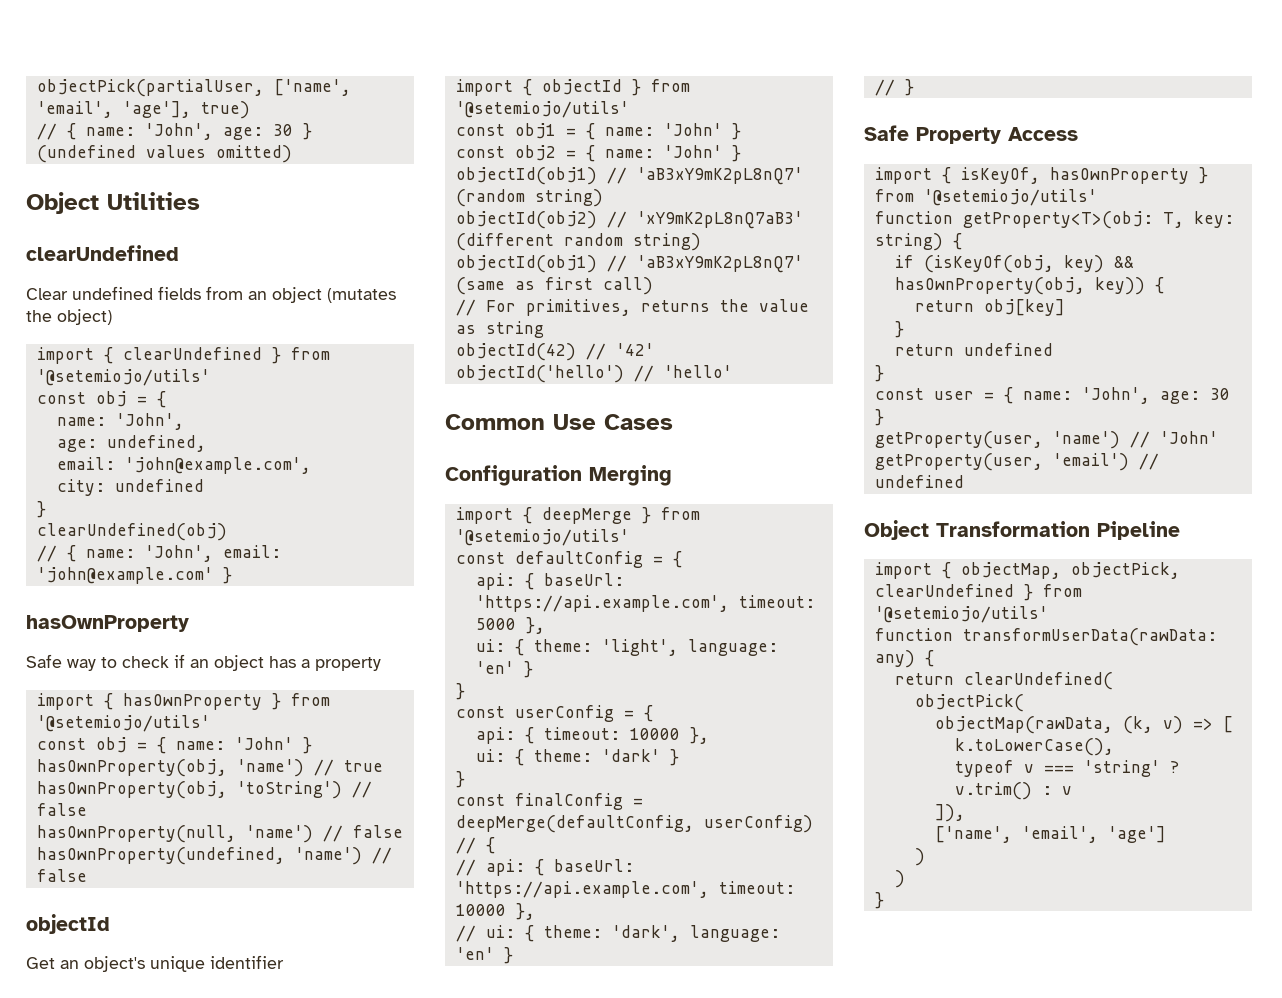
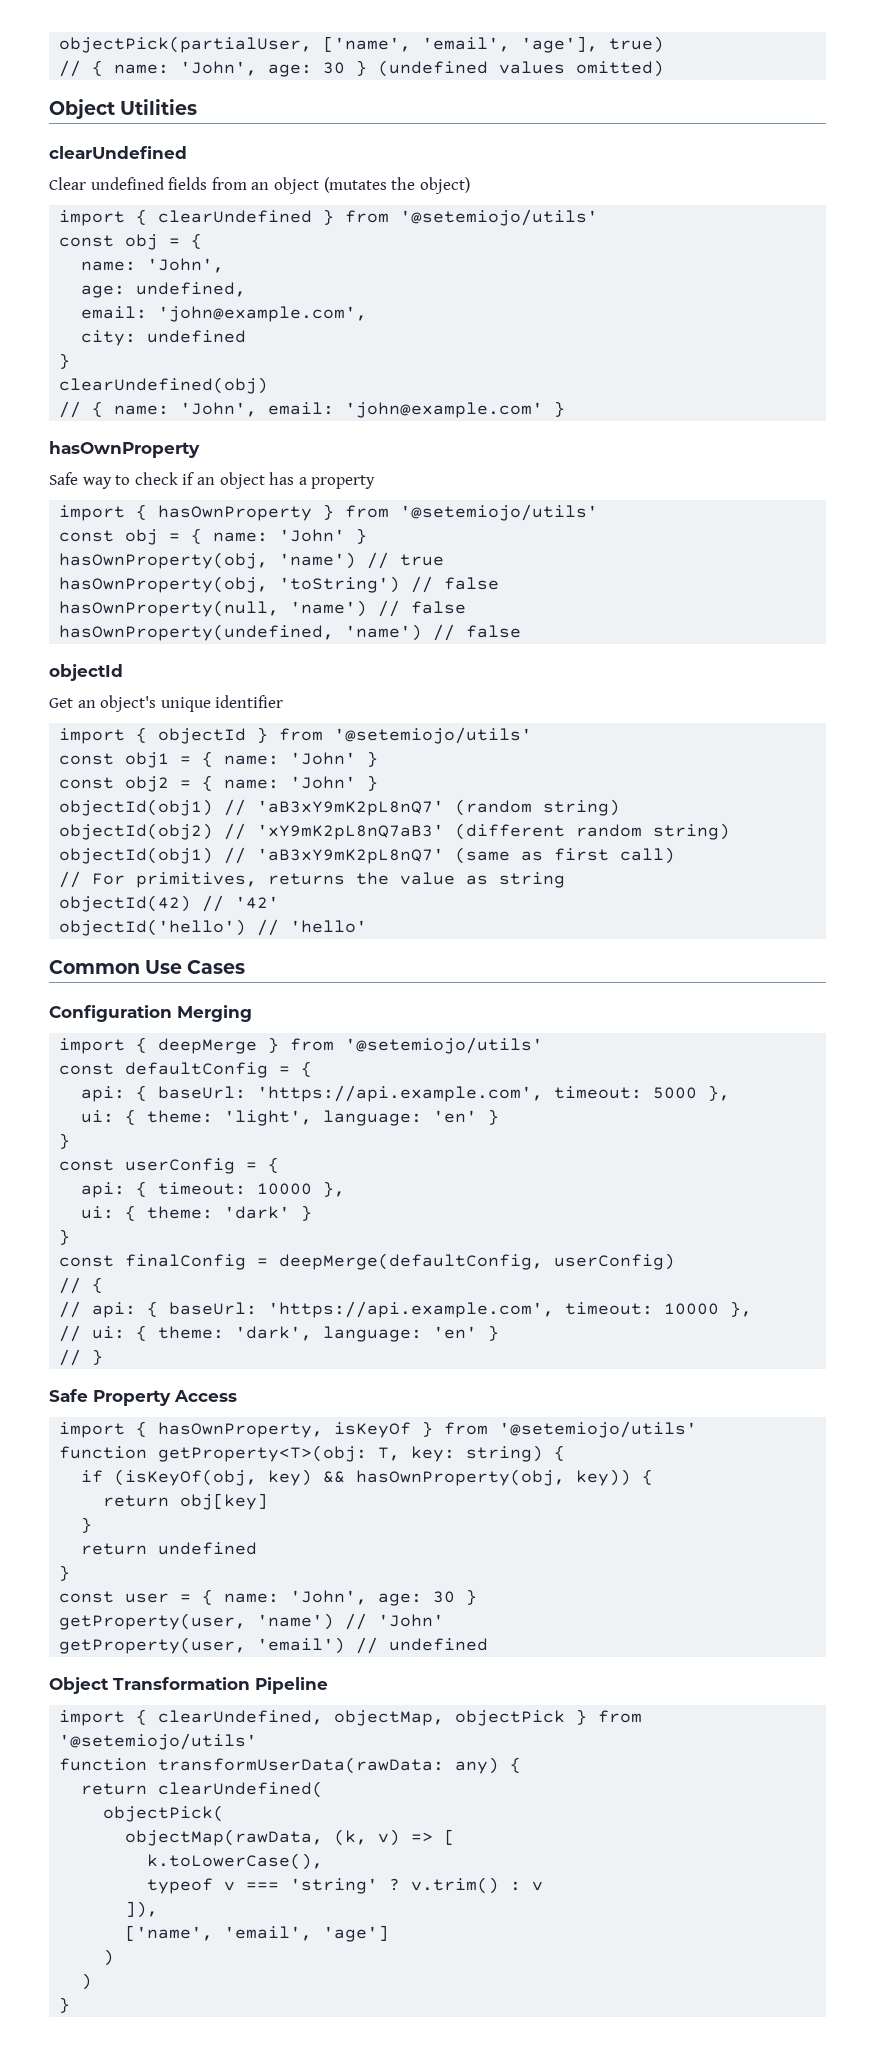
[960,167,1189,184] isKeyOf, hasOwnProperty -> [158,1422,412,1438] hasOwnProperty, isKeyOf
[960,562,1180,579] [874,584,1014,597] objectMap, objectPick, clearUndefined -> [158,1710,566,1726] clearUndefined, objectMap, objectPick

